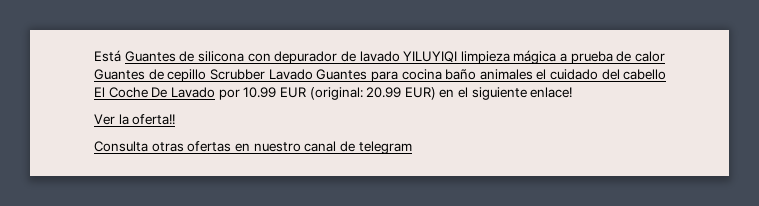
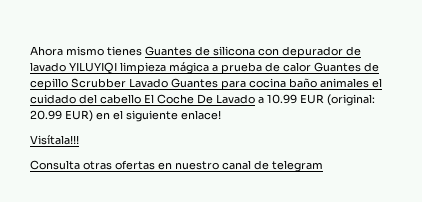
[94,50,121,62] Está -> [30,46,142,56] Ahora mismo tienes
[218,89,240,100] por -> [258,97,264,104] a
[94,114,176,125] Ver la oferta!! -> [30,135,79,145] Visítala!!!

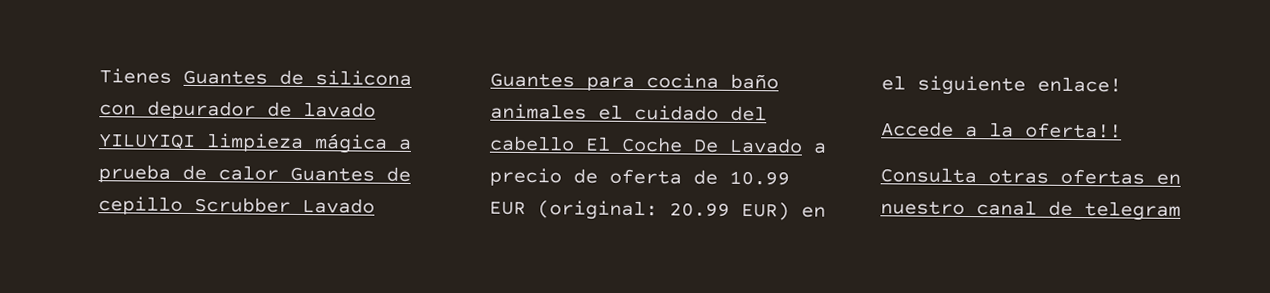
[30,46,142,56] Ahora mismo tienes -> [99,68,172,84] Tienes
(264, 100) none -> [489,167,718,187] precio de oferta de
[30,135,79,145] Visítala!!! -> [881,121,1122,139] Accede a la oferta!!

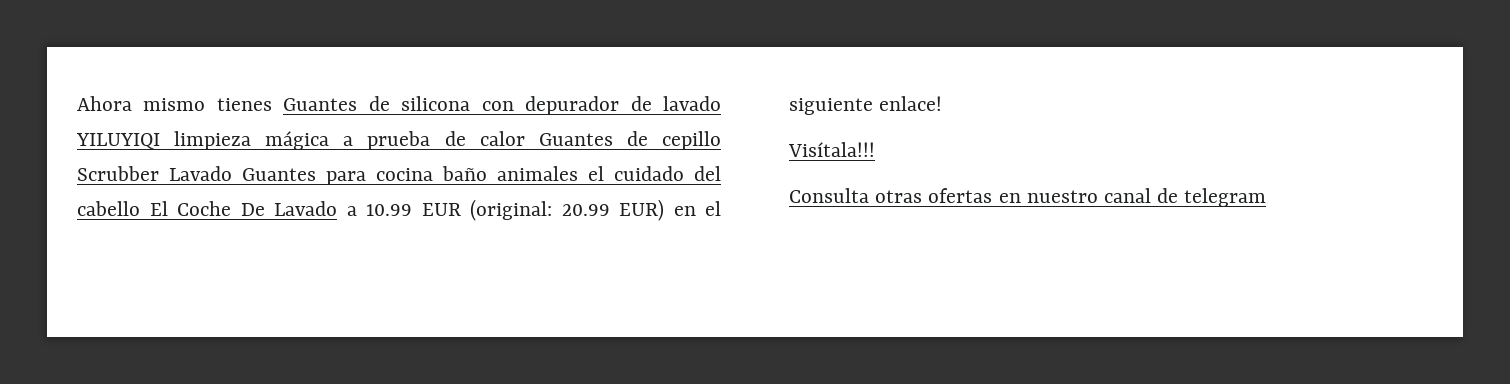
[99,68,172,84] Tienes -> [77,96,272,111] Ahora mismo tienes
[489,167,718,187] precio de oferta de -> (357, 211) none
[881,121,1122,139] Accede a la oferta!! -> [788,142,875,157] Visítala!!!

